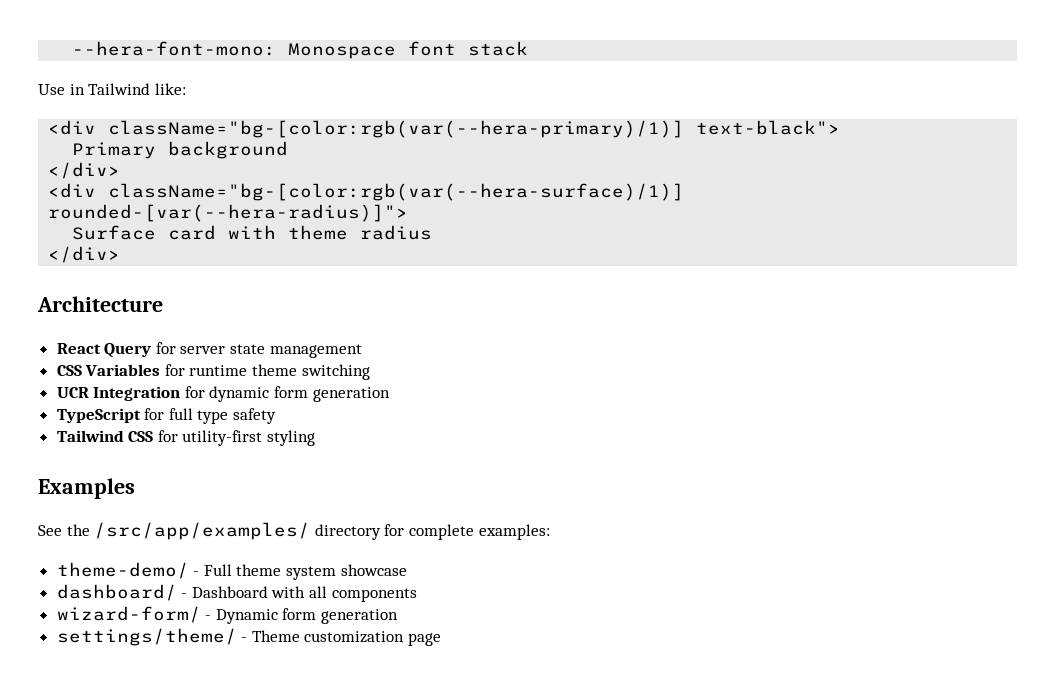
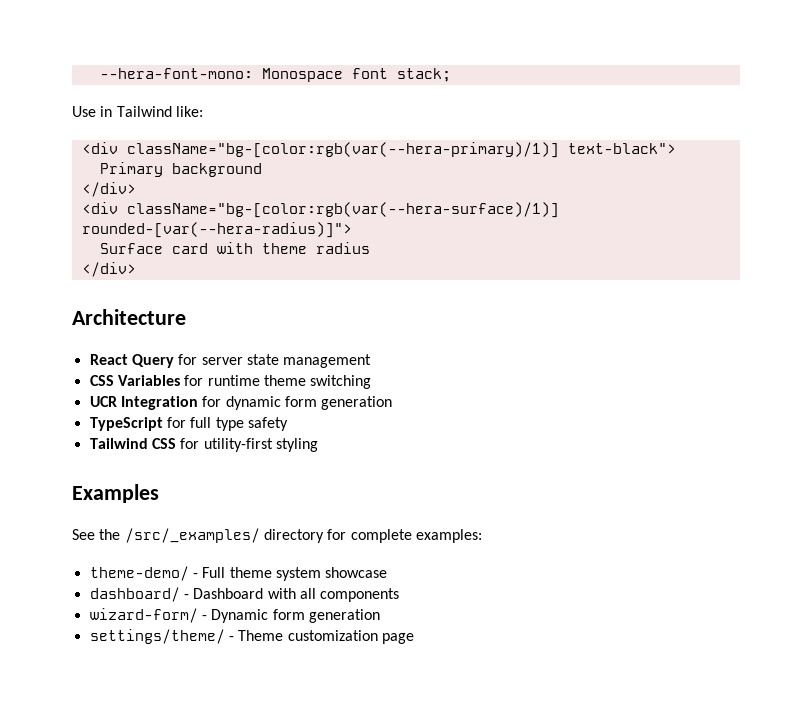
[468,41,529,56] stack -> [396,68,451,82] stack;
[94,522,311,540] /src/app/examples/ -> [124,528,260,543] /src/_examples/

